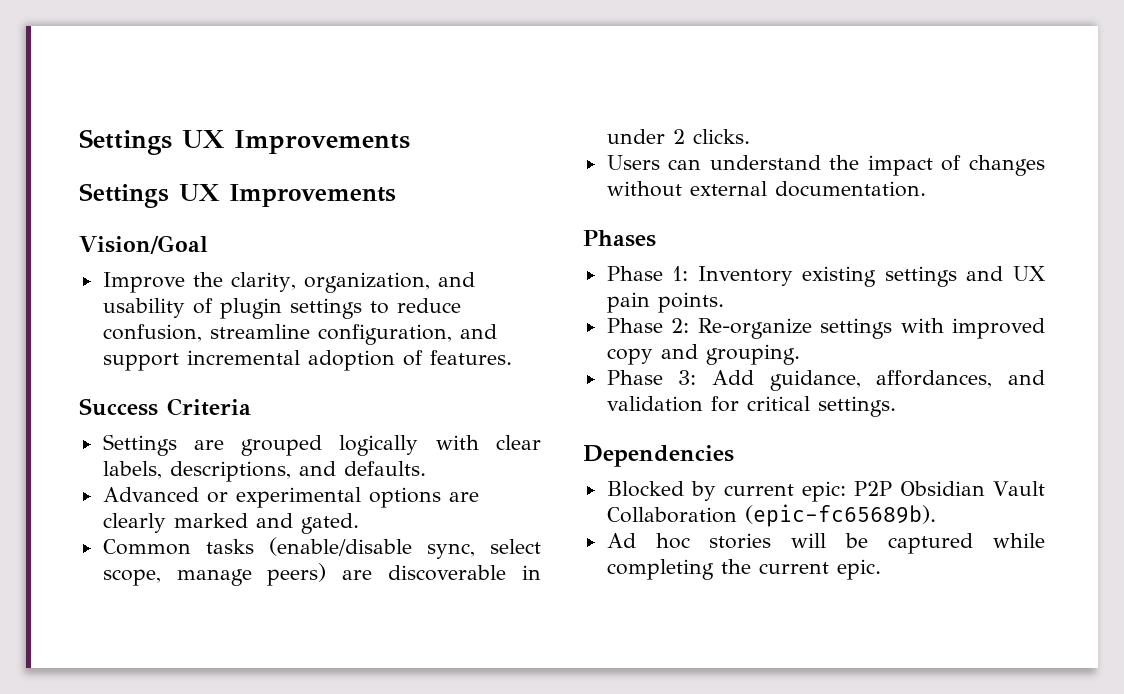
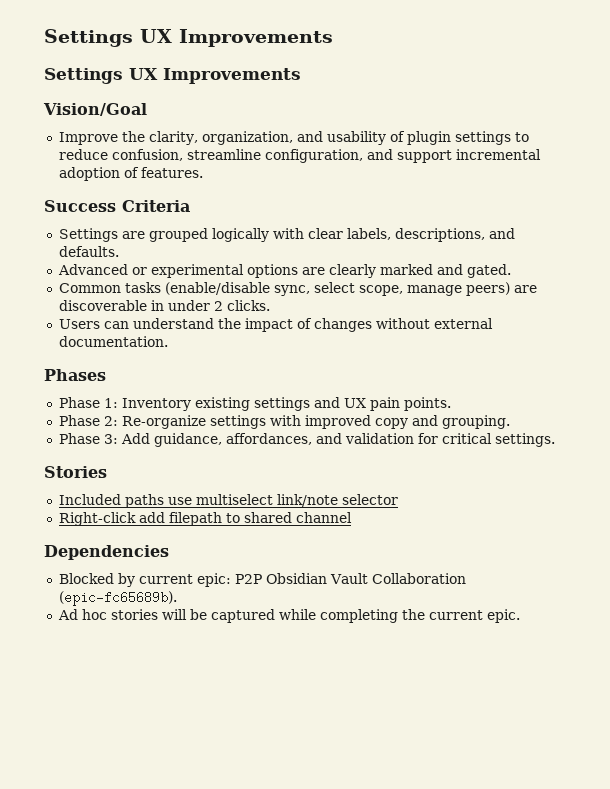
(896, 406) none -> [44,466,107,478] [58,494,398,508] [58,512,352,526] // Stories // Included paths use multiselect link/note selector // Right-click add filepath to shared channel

